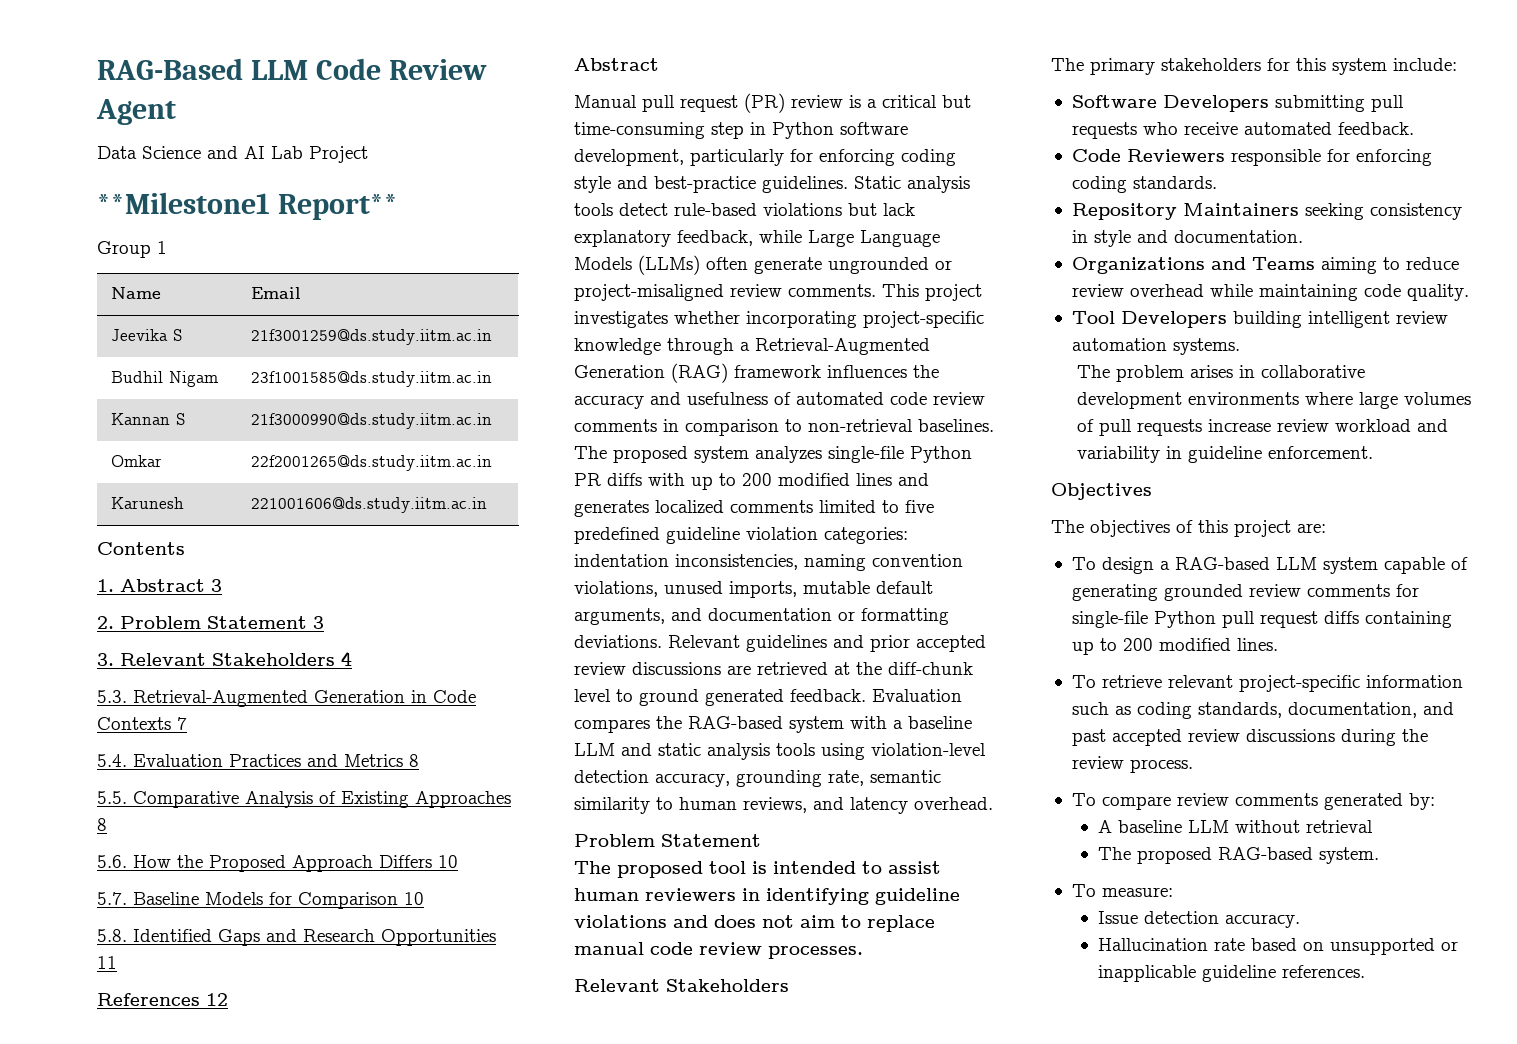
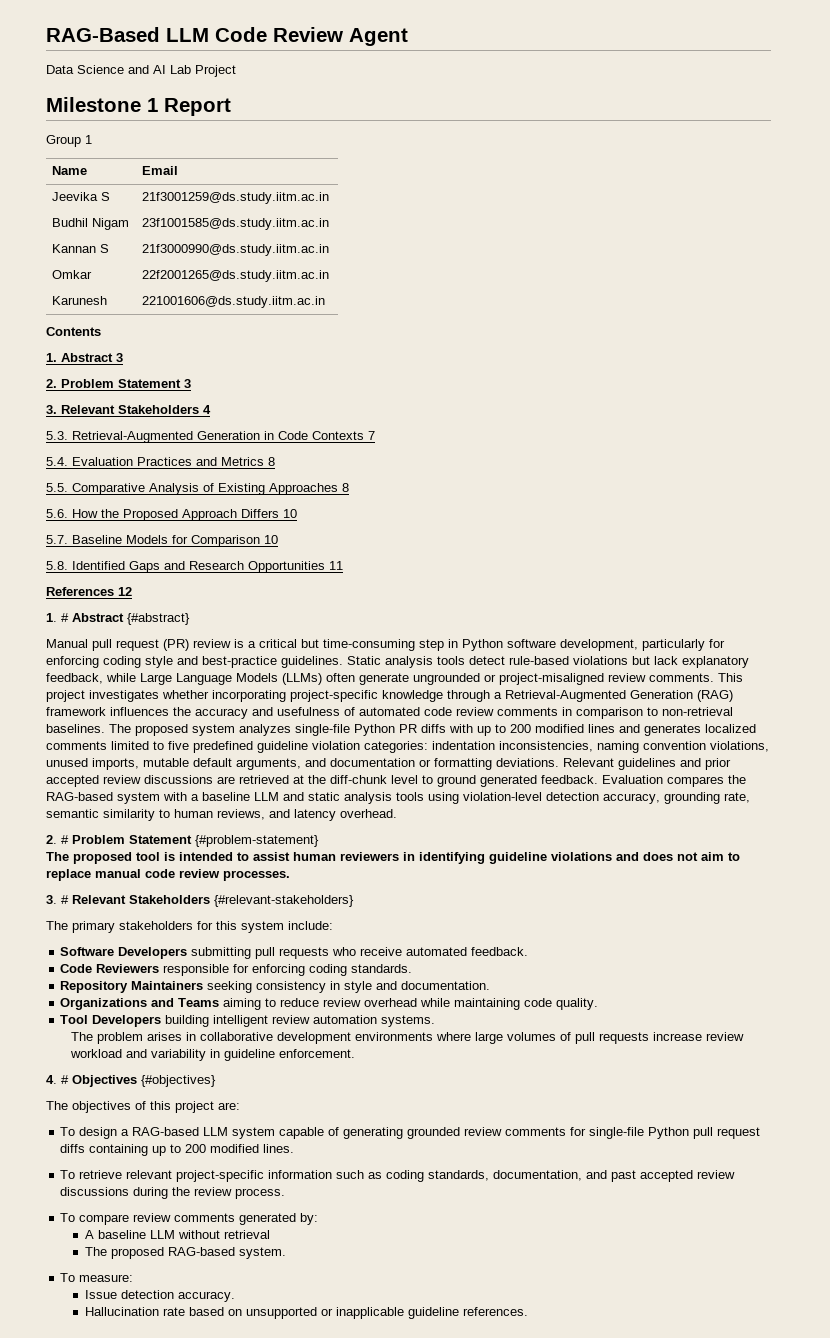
[97,192,399,220] **Milestone1 Report** -> [46,97,231,116] Milestone 1 Report
[574,58,659,71] Abstract -> [46,613,190,625] 1. # Abstract {#abstract}
[574,834,761,847] Problem Statement -> [46,835,319,847] 2. # Problem Statement {#problem-statement}
[574,979,789,992] Relevant Stakeholders -> [46,895,354,907] 3. # Relevant Stakeholders {#relevant-stakeholders}
(1374, 452) none -> [46,1075,69,1084] 4. #
(1152, 491) none -> [141,1075,216,1087] {#objectives}

